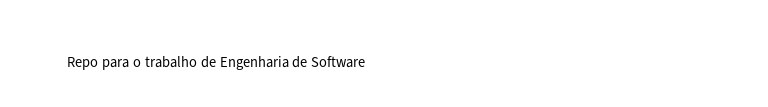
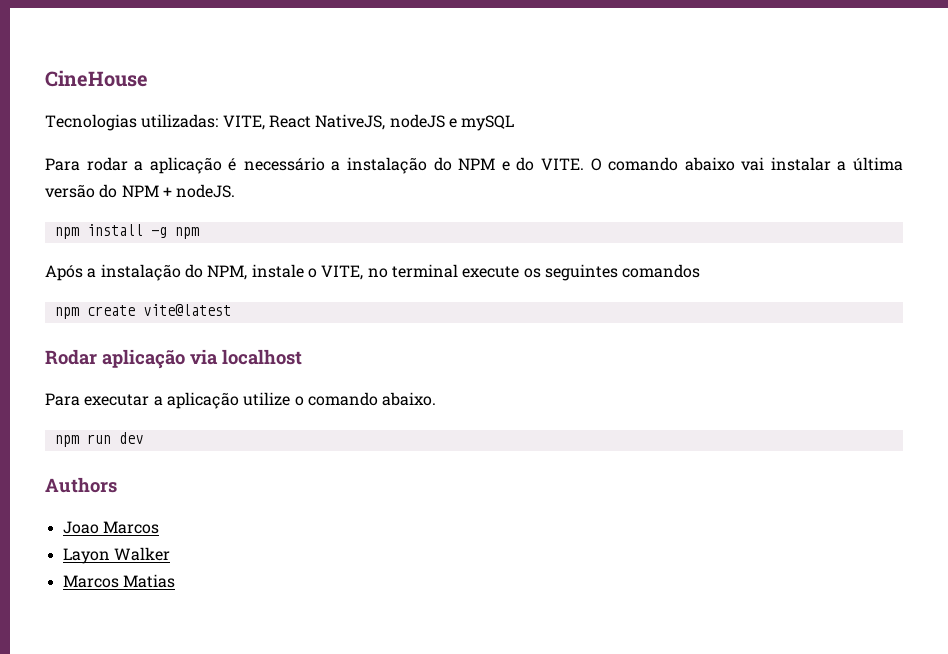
[67,56,366,70] Repo para o trabalho de Engenharia de Software -> [45,70,148,87] [45,114,515,131] [45,157,903,174] [45,184,236,198] [54,224,199,239] [45,264,701,281] [54,304,231,319] [45,349,302,369] [45,392,437,409] [54,432,143,447] [45,477,117,493] [62,521,159,534] [62,547,170,564] [62,574,175,588] CineHouse // Tecnologias utilizadas: VITE, React NativeJS, nodeJS e mySQL // Para rodar a aplicação é necessário a instalação do NPM e do VITE. O comando abaixo vai instalar a última versão do NPM + nodeJS. // npm install -g npm // Após a instalação do NPM, instale o VITE, no terminal execute os seguintes comandos // npm create vite@latest // Rodar aplicação via localhost // Para executar a aplicação utilize o comando abaixo. // npm run dev // Authors // Joao Marcos // Layon Walker // Marcos Matias

